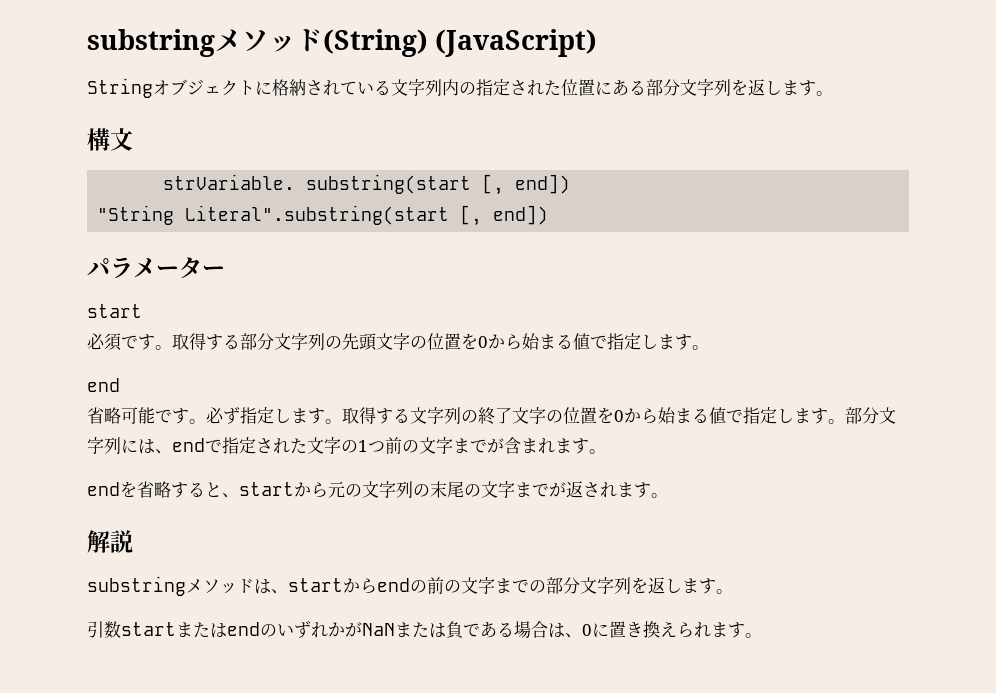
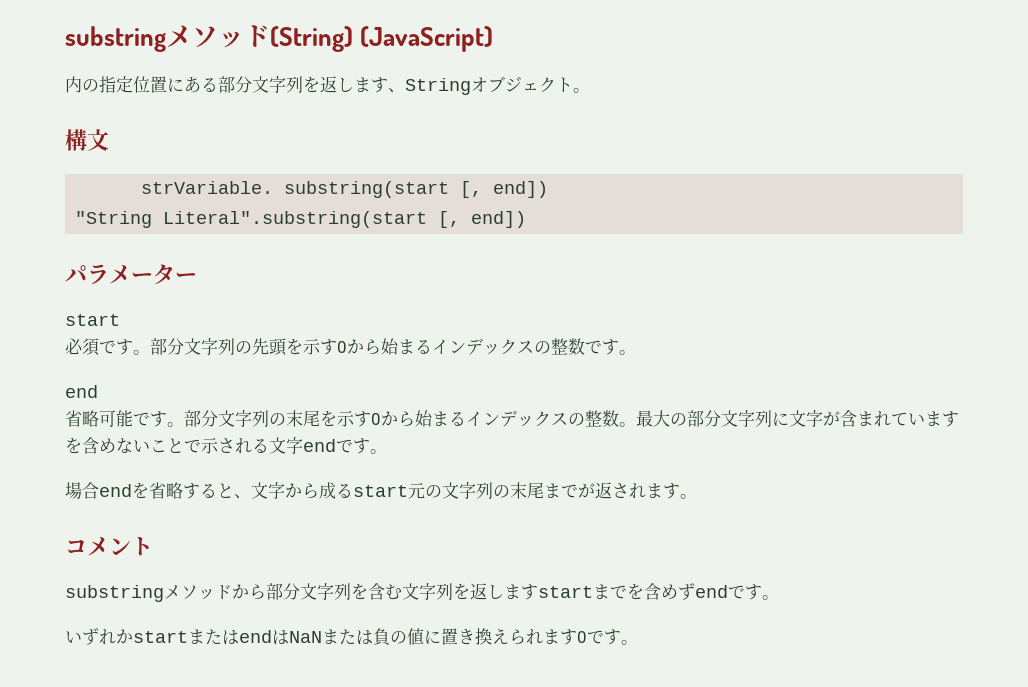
[87,78,442,98] Stringオブジェクトに格納されている文字列 -> (494, 39) none
[510,80,561,96] された -> (133, 84) none
(816, 88) none -> [388,76,573,95] 、Stringオブジェクト
[172,333,240,350] 取得する -> (150, 352) none
[376,333,675,350] 文字の位置を0から始まる値で指定しま -> [286,338,602,355] を示す0から始まるインデックスの整数で
[206,407,896,425] [87,437,606,454] 必ず指定します。取得する文字列の終了文字の位置を0から始まる値で指定します。部分文字列には、endで指定された文字の1つ前の文字までが含まれます。 // -> [184,410,959,427] [65,437,387,454] [65,482,99,499] 部分文字列の末尾を示す0から始まるインデックスの整数。最大の部分文字列に文字が含まれていますを含めないことで示される文字endです。 // 場合
[239,482,328,498] startから -> [251,482,408,499] 文字から成るstart
[464,481,515,498] の文字 -> (544, 490) none
[87,530,133,553] [87,576,733,596] [87,621,121,638] 解説 // substringメソッドは、startからendの前の文字までの部分文字列を返します。 // 引数 -> [65,537,153,556] [65,583,779,602] [65,628,133,645] コメント // substringメソッドから部分文字列を含む文字列を返しますstartまでを含めずendです。 // いずれか
[260,621,592,639] のいずれかがNaNまたは負である場合は、0 -> [272,628,424,646] はNaNまたは負の値
(745, 630) none -> [577,629,621,645] 0です

